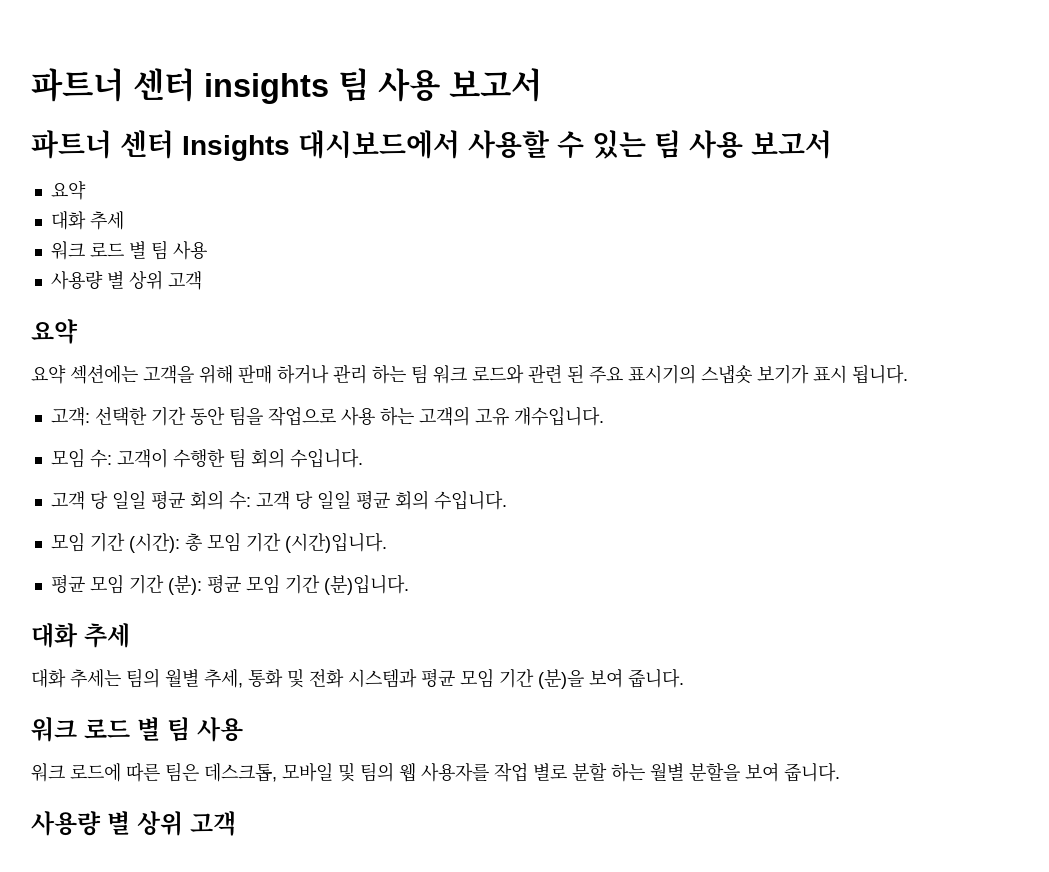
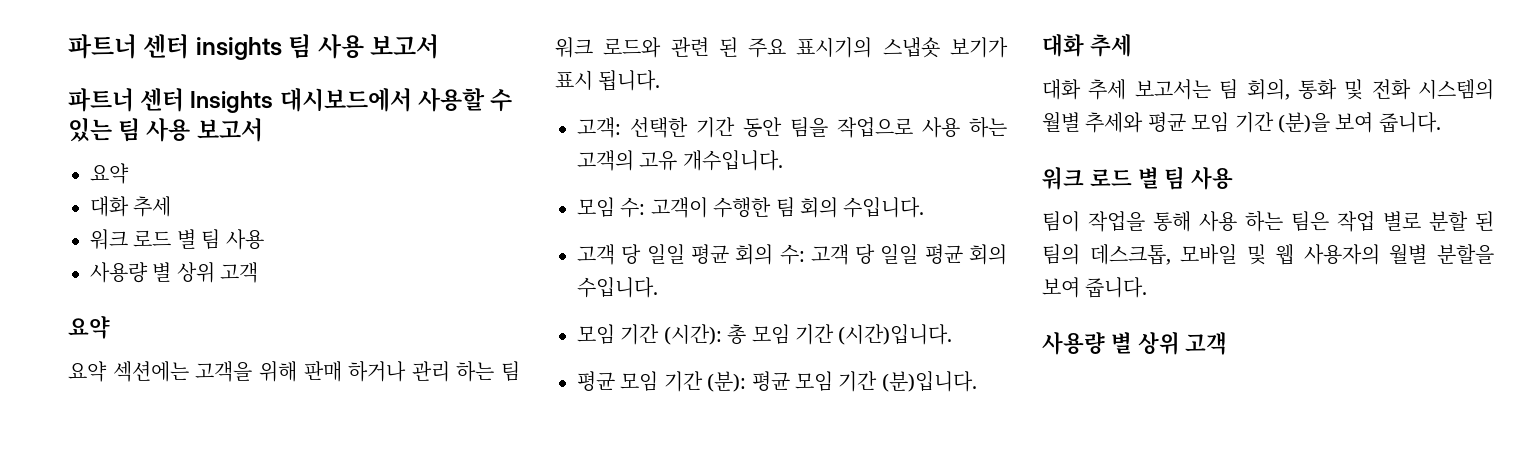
[70,668,417,688] 추세는 팀의 월별 추세, 통화 및 전화 시스템과 -> [1088,79,1494,100] [1042,111,1144,133] 추세 보고서는 팀 회의, 통화 및 전화 시스템의 월별 추세와
[31,762,645,782] 워크 로드에 따른 팀은 데스크톱, 모바일 및 팀의 웹 사용자를 작업 별로 분할 하는 -> [1042,211,1494,232] [1042,244,1380,265] 팀이 작업을 통해 사용 하는 팀은 작업 별로 분할 된 팀의 데스크톱, 모바일 및 웹 사용자의

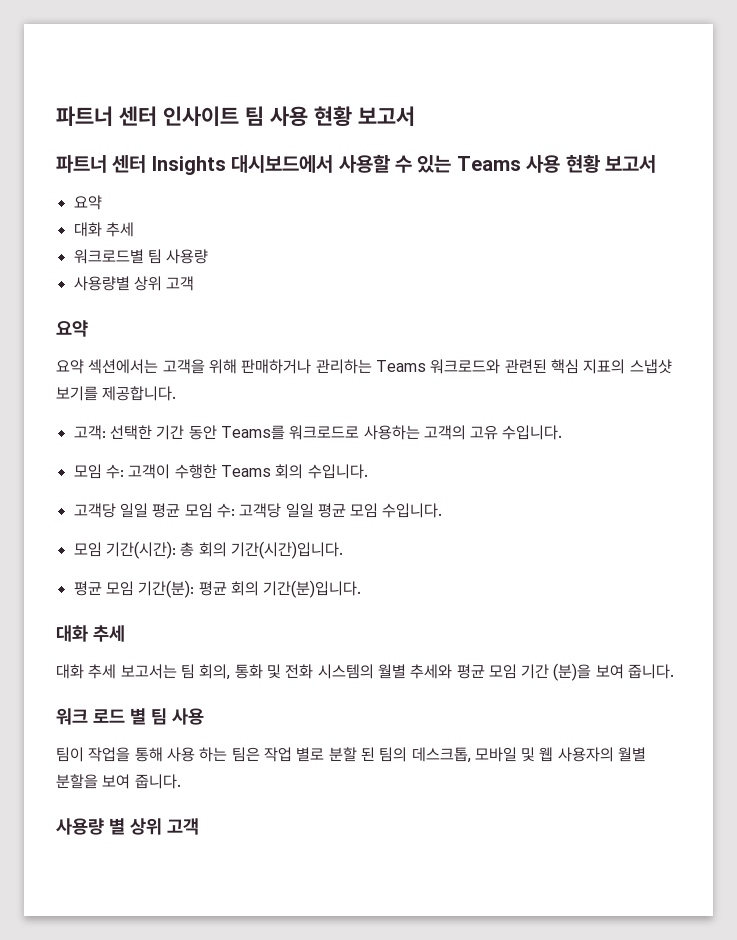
[68,34,364,60] 파트너 센터 insights 팀 사용 -> [56,106,352,127] 파트너 센터 인사이트 팀 사용 현황
[118,118,191,142] 팀 사용 -> [456,154,600,173] Teams 사용 현황
[90,229,264,250] [90,262,172,283] 워크 로드 별 팀 사용 // 사용량 별 -> [73,249,209,264] [73,276,130,291] 워크로드별 팀 사용량 // 사용량별
[112,361,189,382] 섹션에는 -> [88,359,159,374] 섹션에서는
[303,361,520,382] [555,37,1008,58] [555,70,661,91] 판매 하거나 관리 하는 팀 워크 로드와 관련 된 주요 표시기의 스냅숏 보기가 표시 됩니다. -> [241,359,672,374] [56,386,177,401] 판매하거나 관리하는 Teams 워크로드와 관련된 핵심 지표의 스냅샷 보기를 제공합니다.
[790,117,1007,138] 팀을 작업으로 사용 하는 -> [220,425,420,440] Teams를 워크로드로 사용하는
[682,150,783,171] 개수입니다. -> [502,425,563,440] 수입니다.
[775,197,925,218] [577,244,1008,265] [577,277,658,298] [577,324,953,345] [577,371,977,392] 팀 회의 수입니다. // 고객 당 일일 평균 회의 수: 고객 당 일일 평균 회의 수입니다. // 모임 기간 (시간): 총 모임 기간 (시간)입니다. // 평균 모임 기간 (분): 평균 모임 기간 (분)입니다. -> [220,464,368,479] [73,503,443,518] [73,541,343,559] [73,580,362,598] Teams 회의 수입니다. // 고객당 일일 평균 모임 수: 고객당 일일 평균 모임 수입니다. // 모임 기간(시간): 총 회의 기간(시간)입니다. // 평균 모임 기간(분): 평균 회의 기간(분)입니다.

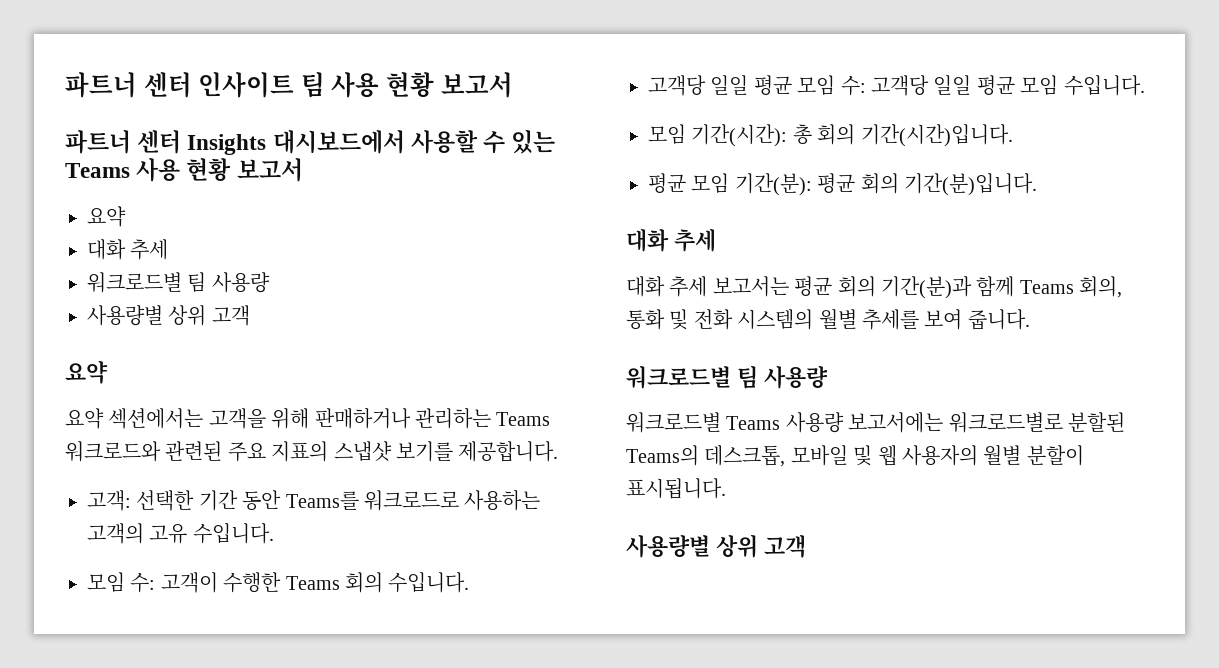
[550,359,579,374] 핵심 -> [227,442,266,462] 주요
[180,664,195,679] 팀 -> [794,276,1074,299] 평균 회의 기간(분)과 함께 Teams
[410,663,675,681] [56,708,204,725] [56,747,408,762] 추세와 평균 모임 기간 (분)을 보여 줍니다. // 워크 로드 별 팀 사용 // 팀이 작업을 통해 사용 하는 팀은 작업 별로 분할 된 팀의 -> [862,309,1030,330] [626,365,828,389] [626,412,1125,433] [626,445,699,466] 추세를 보여 줍니다. // 워크로드별 팀 사용량 // 워크로드별 Teams 사용량 보고서에는 워크로드별로 분할된 Teams의
[56,774,181,789] [56,818,125,835] 분할을 보여 줍니다. // 사용량 별 -> [1026,445,1084,466] [626,478,726,499] [626,535,710,558] 분할이 표시됩니다. // 사용량별

